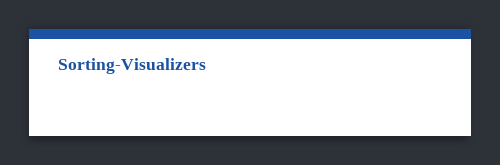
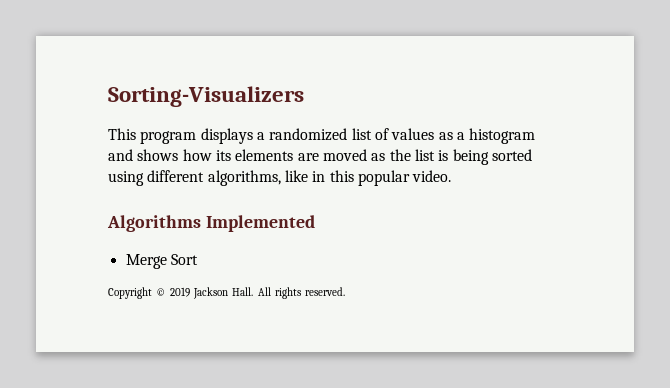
(206, 66) none -> [108,128,536,144] [108,149,532,165] [108,170,452,186] [107,215,315,232] [125,254,198,269] [108,287,346,299] // This program displays a randomized list of values as a histogram and shows how its elements are moved as the list is being sorted using different algorithms, like in this popular video. // Algorithms Implemented // Merge Sort // Copyright © 2019 Jackson Hall. All rights reserved.

